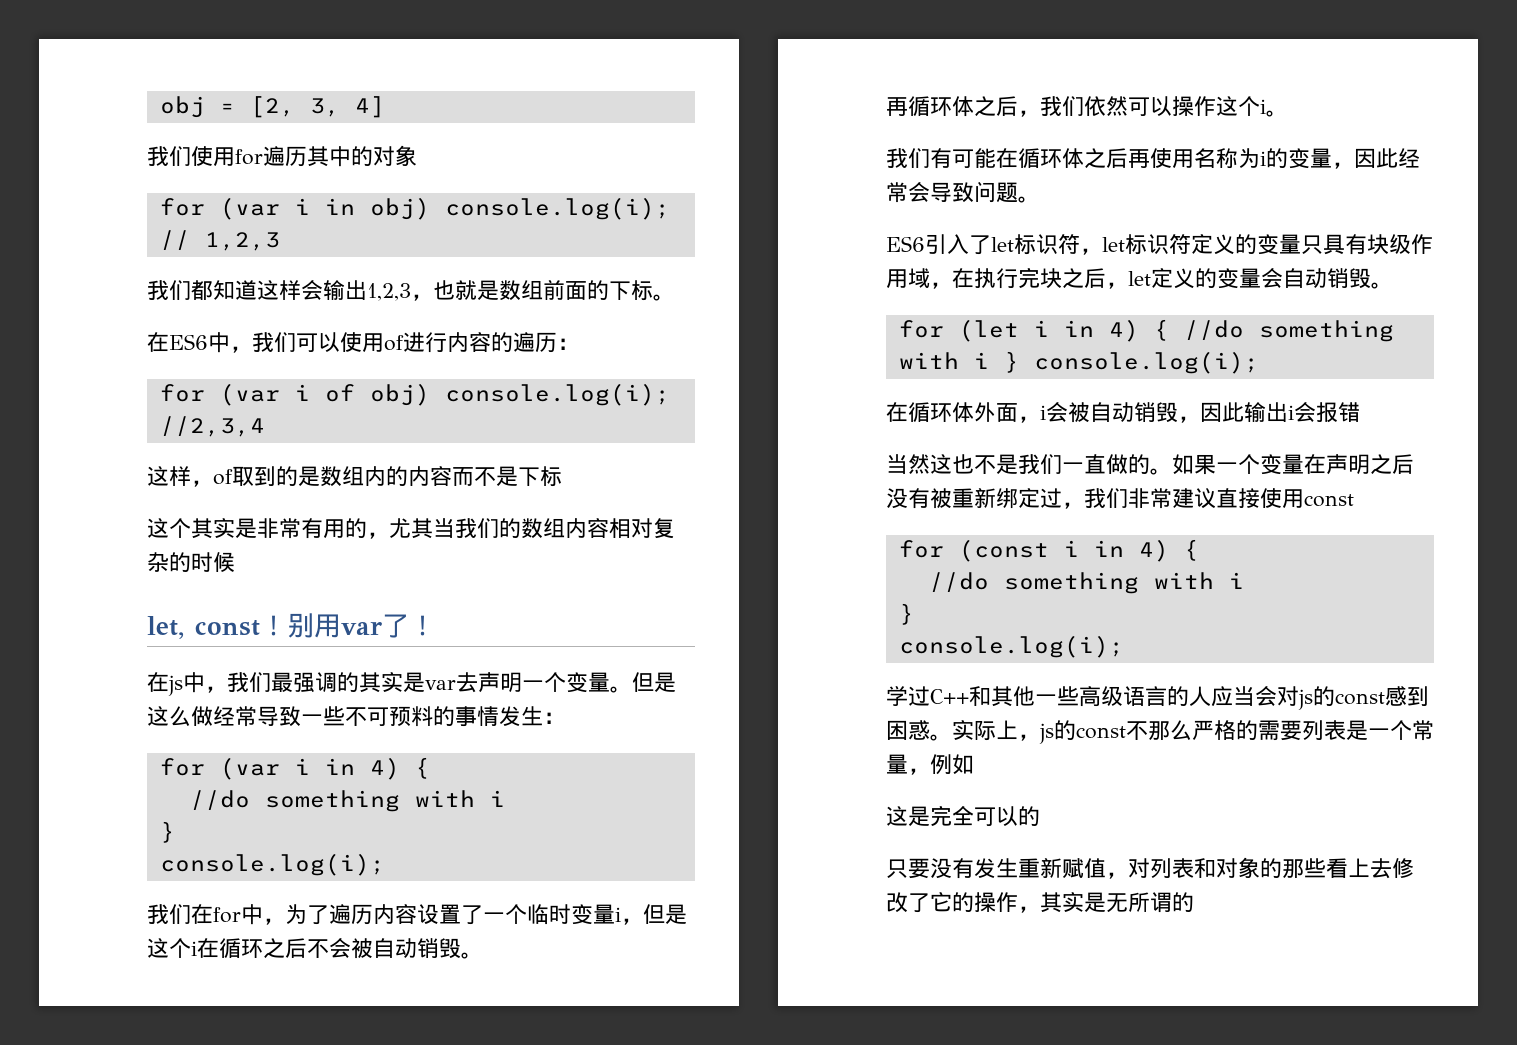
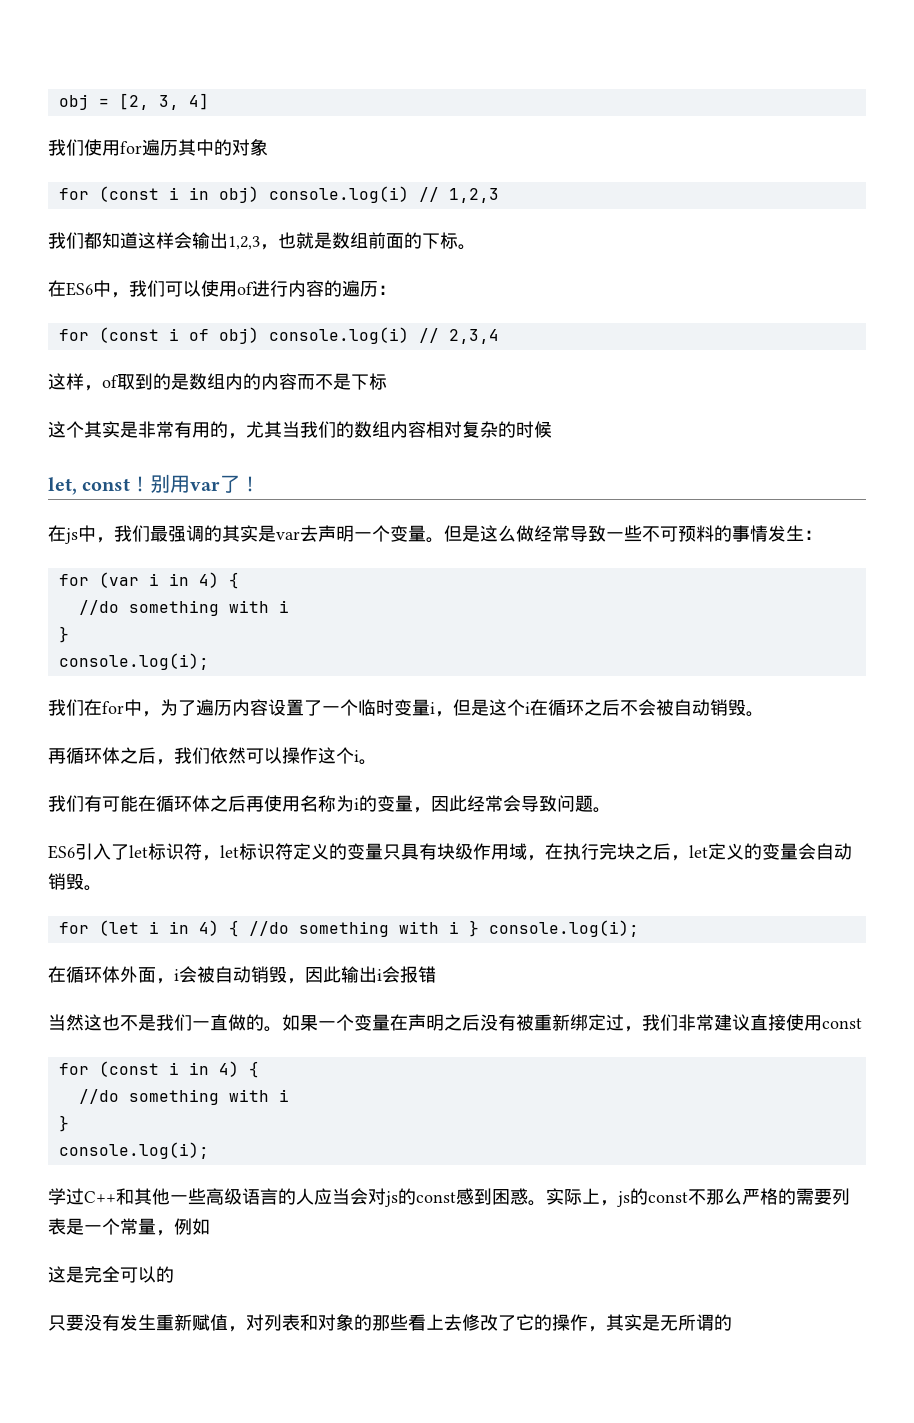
[219,197,280,220] (var -> [98,186,159,202] (const
[444,197,670,220] console.log(i); -> [268,186,409,203] console.log(i)
[219,383,280,406] (var -> [98,327,159,343] (const
[444,383,670,406] [159,416,265,437] console.log(i); //2,3,4 -> [268,327,499,344] console.log(i) // 2,3,4

